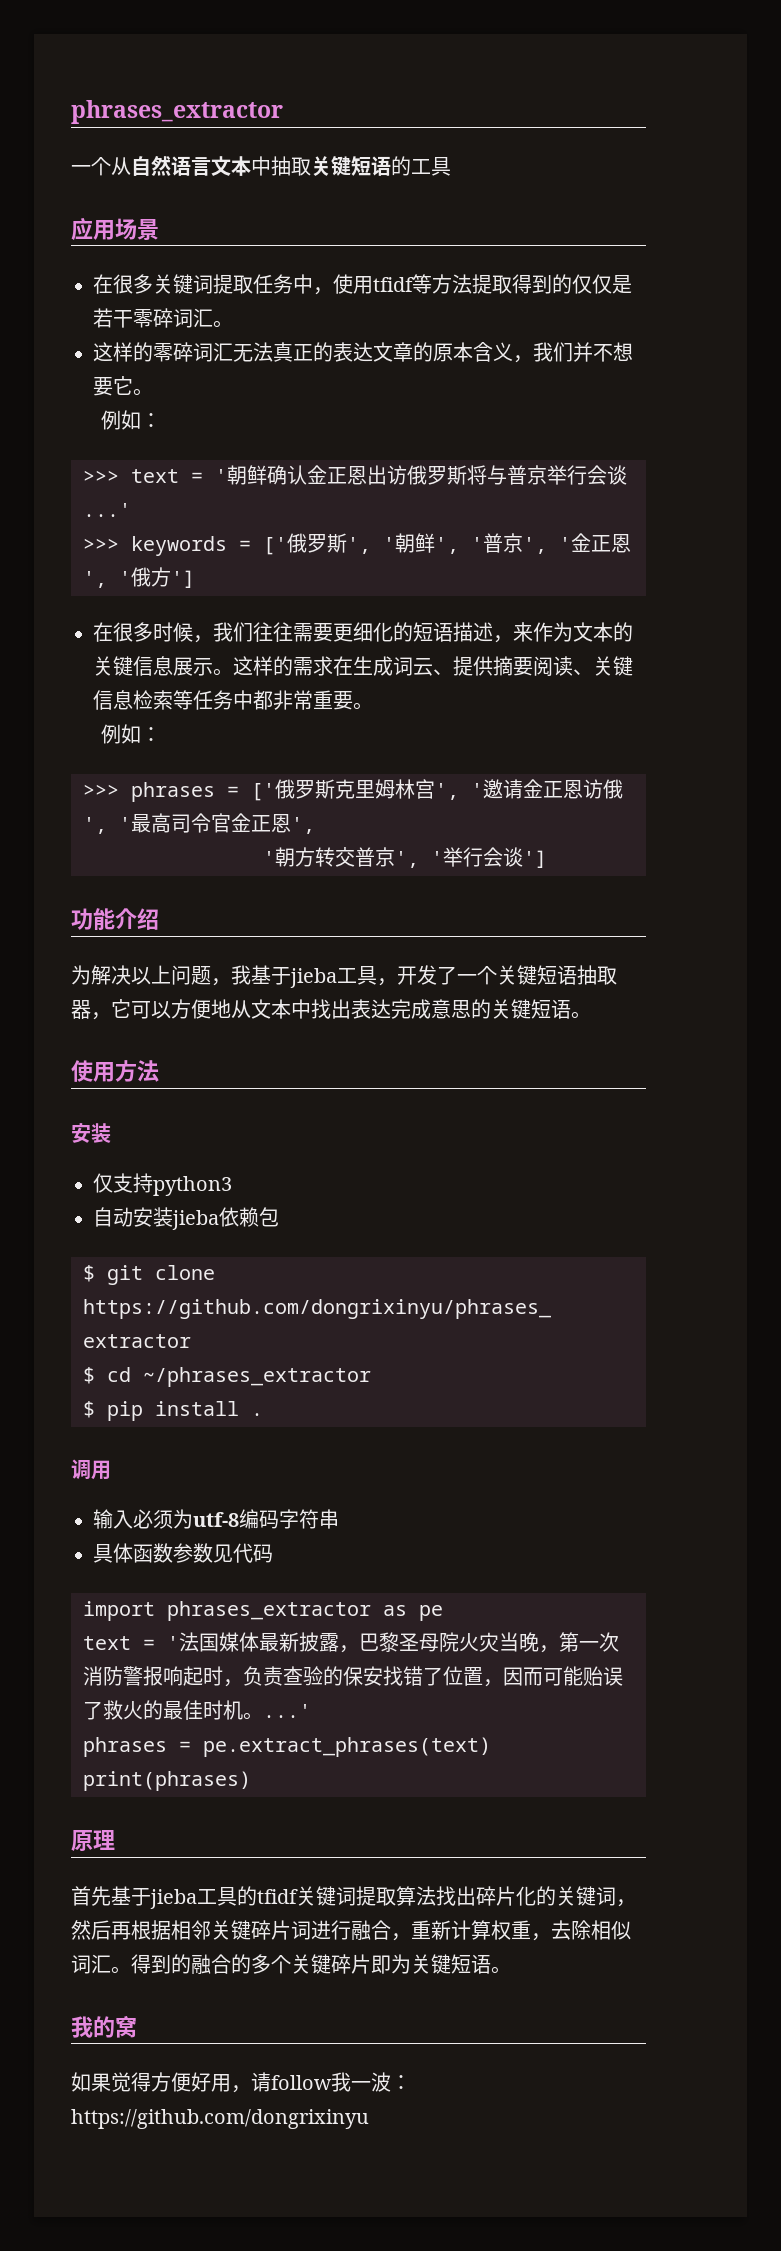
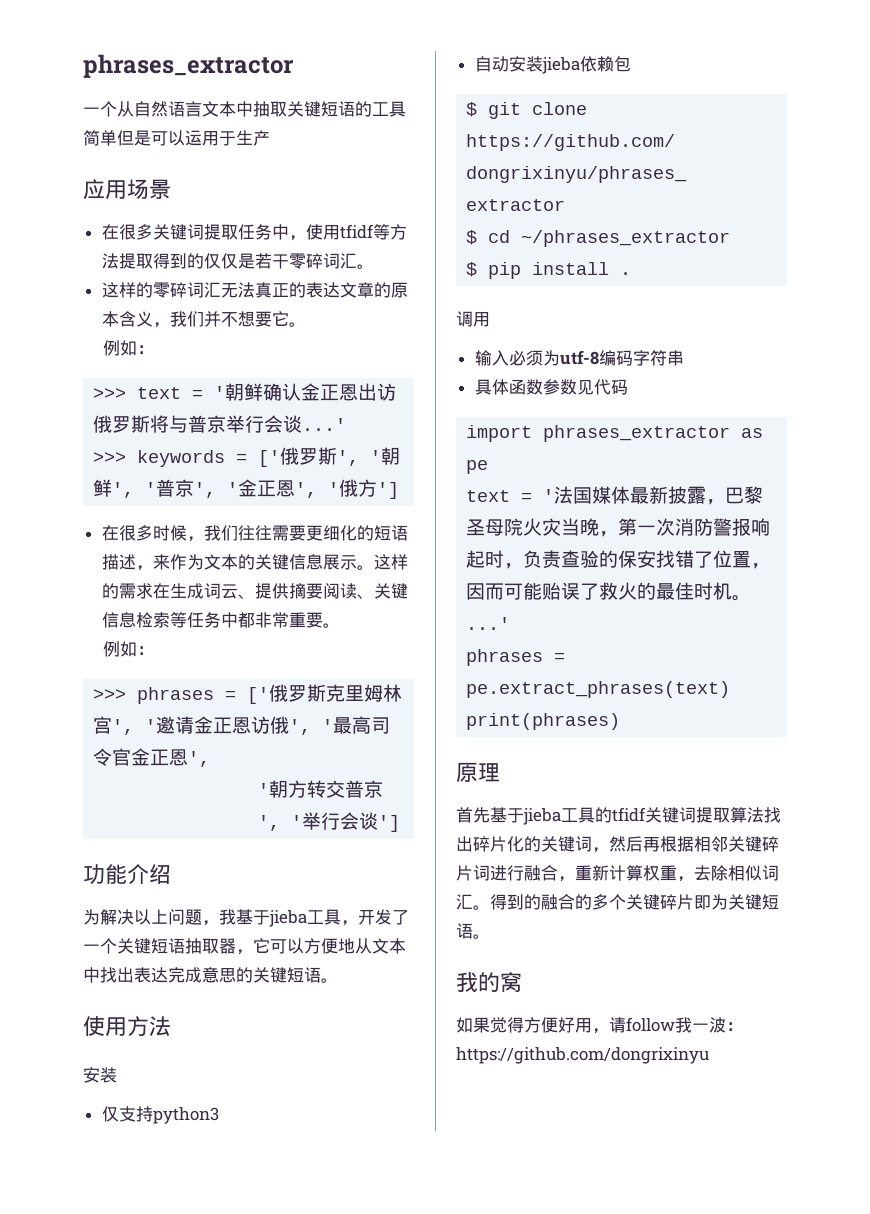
(451, 166) none -> [83,130,270,146] 简单但是可以运用于生产

